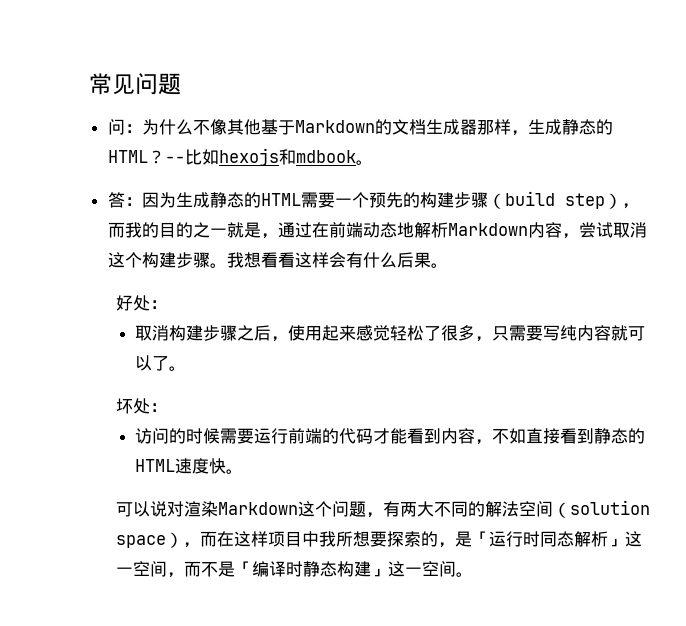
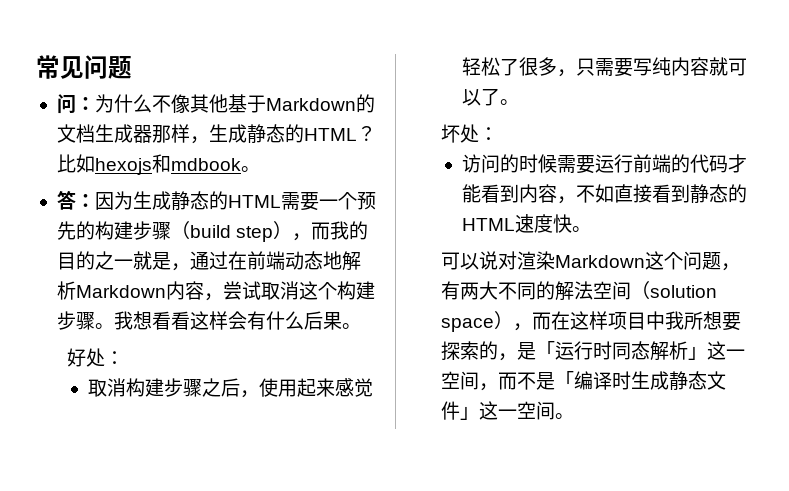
[164,156,185,163] -- -> (376, 133) none
[303,561,372,577] 静态构建 -> [631,371,727,390] [441,401,461,420] 生成静态文件

